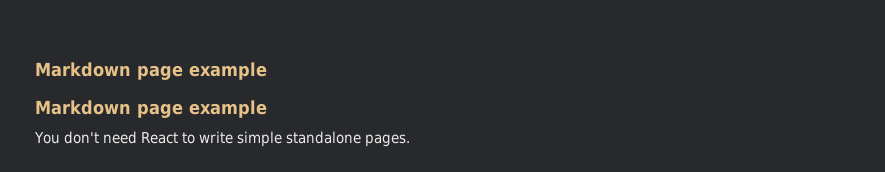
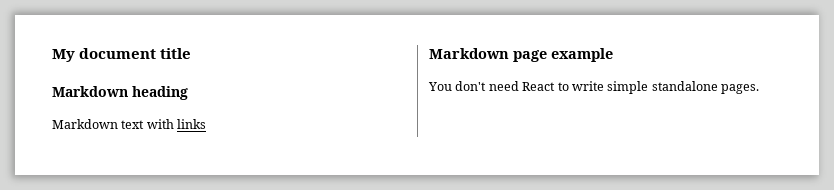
[35,62,267,80] Markdown page example -> [52,48,192,62] [52,86,188,100] [52,119,207,129] My document title // Markdown heading // Markdown text with links

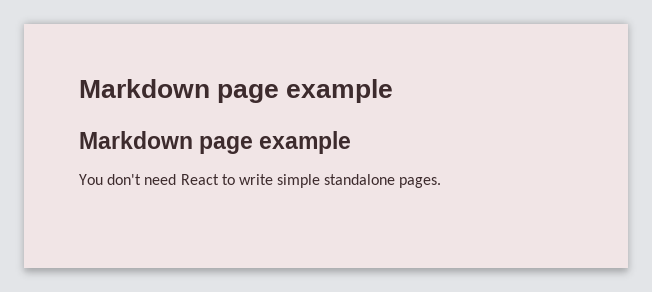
[52,48,192,62] [52,86,188,100] [52,119,207,129] My document title // Markdown heading // Markdown text with links -> [79,79,394,103] Markdown page example

